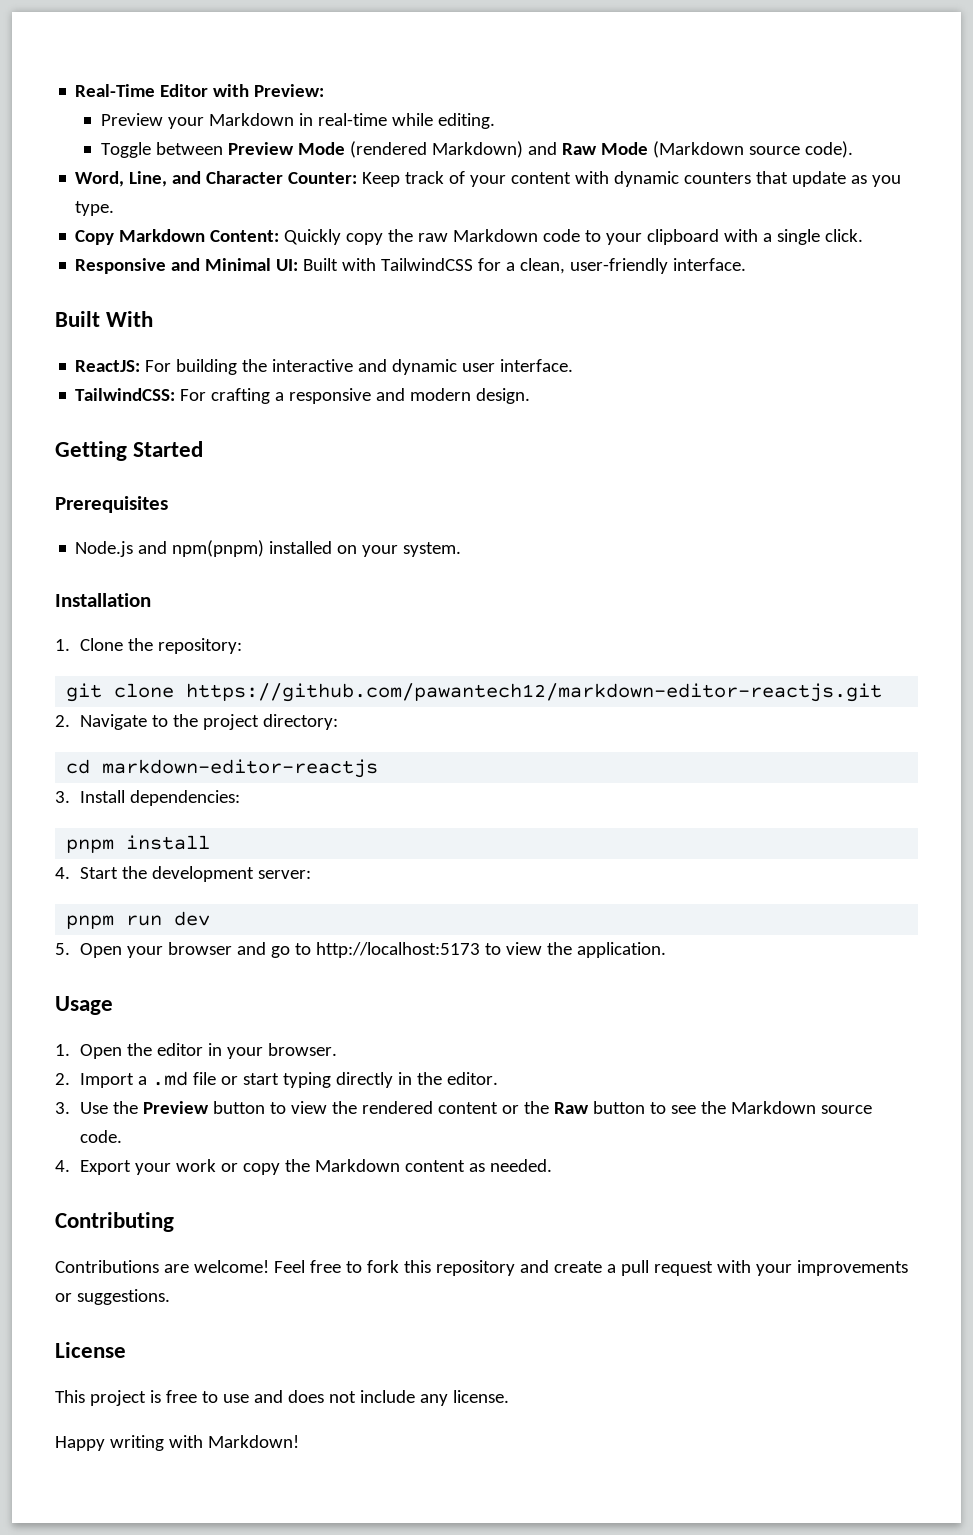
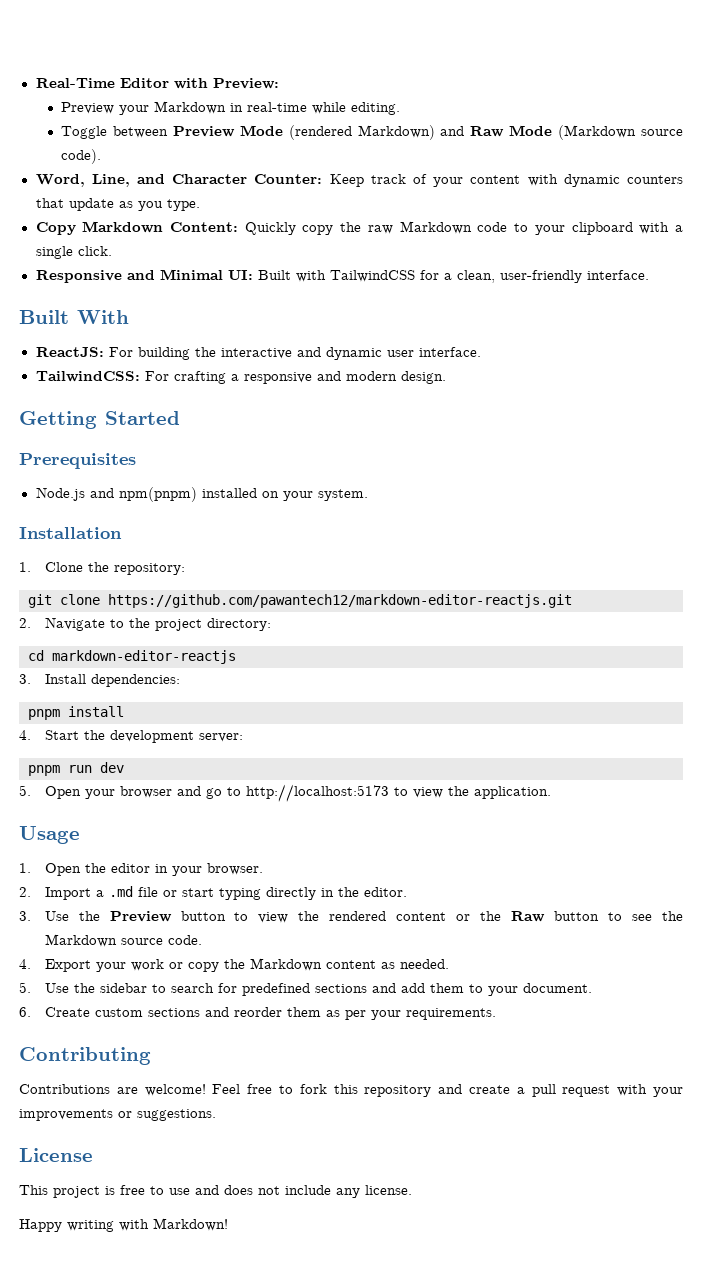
(553, 1165) none -> [19,982,592,996] [19,1007,496,1020] // 5. Use the sidebar to search for predefined sections and add them to your document. // 6. Create custom sections and reorder them as per your requirements.

